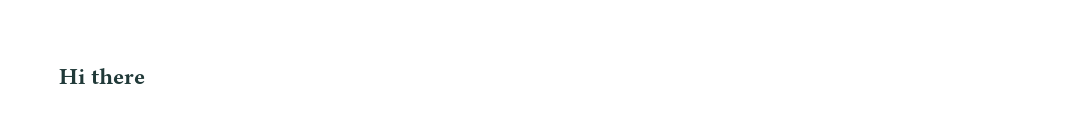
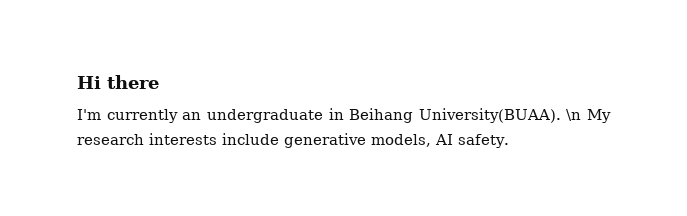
(146, 76) none -> [77,108,611,123] [77,133,509,148] // I'm currently an undergraduate in Beihang University(BUAA). \n My research interests include generative models, AI safety.

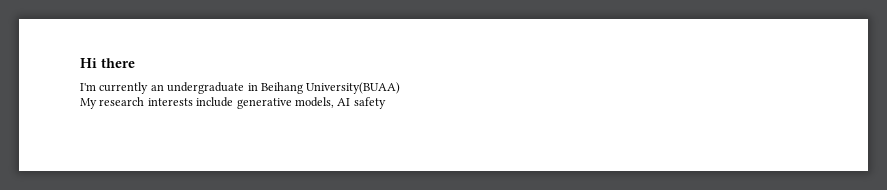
[418,108,582,123] University(BUAA). \n -> [306,82,401,94] University(BUAA) //
[458,134,509,148] safety. -> [353,97,386,109] safety

